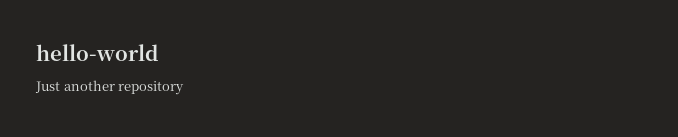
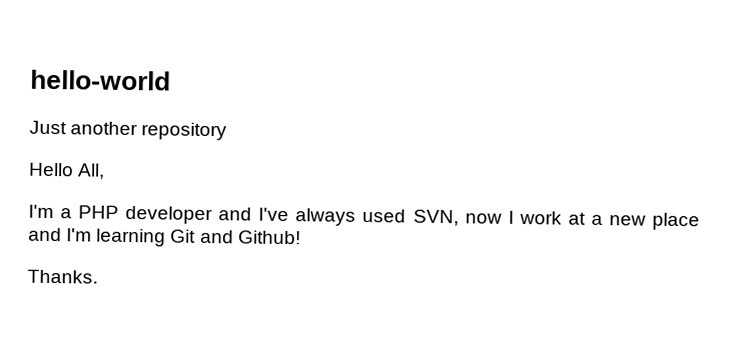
(185, 88) none -> [29,162,106,180] [28,204,701,231] [28,227,301,247] [27,269,98,284] // Hello All, // I'm a PHP developer and I've always used SVN, now I work at a new place and I'm learning Git and Github! // Thanks.

